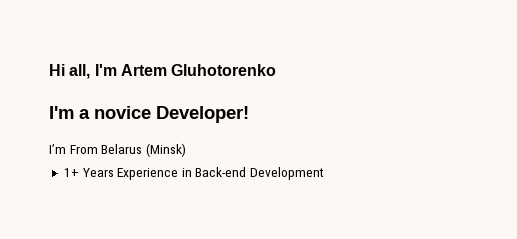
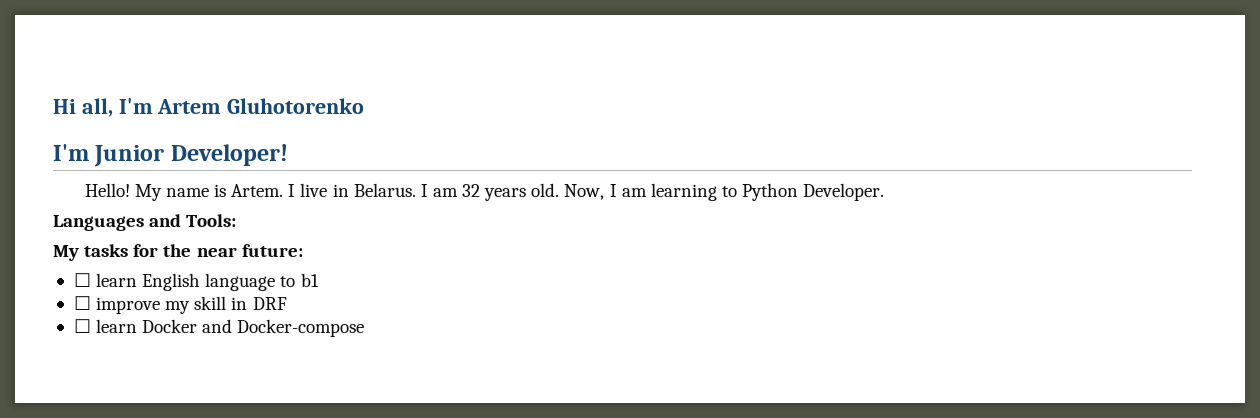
[79,106,151,119] a novice -> [94,145,165,167] Junior
[49,143,186,157] [63,167,325,180] I’m From Belarus (Minsk) // 1+ Years Experience in Back-end Development -> [84,183,885,201] [53,214,237,231] [53,244,303,261] [73,273,319,291] [73,296,287,314] [73,319,365,337] Hello! My name is Artem. I live in Belarus. I am 32 years old. Now, I am learning to Python Developer. // Languages and Tools: // My tasks for the near future: // ☐ learn English language to b1 // ☐ improve my skill in DRF // ☐ learn Docker and Docker-compose

